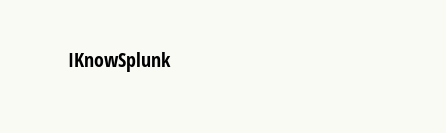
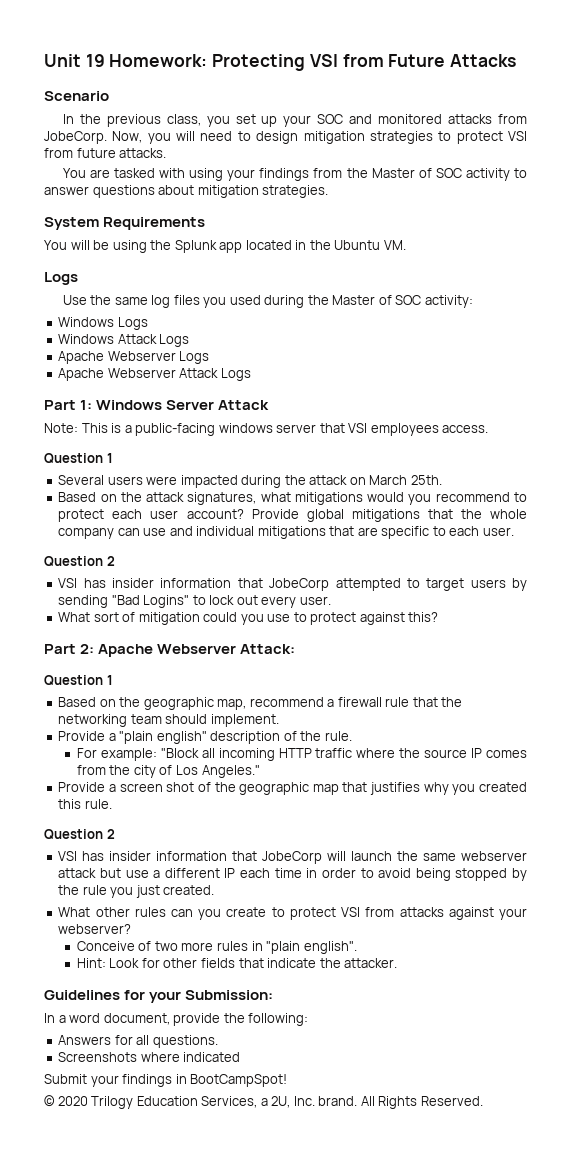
[68,52,171,72] IKnowSplunk -> [44,54,517,71] [44,91,109,101] [62,114,527,127] [44,131,527,144] [44,148,167,158] [62,168,528,181] [44,185,329,198] [44,217,206,230] [44,240,406,253] [44,272,78,285] [62,295,473,308] [58,317,148,330] [58,334,190,347] [58,351,210,364] [58,368,251,381] [44,400,270,410] [44,423,489,436] [44,453,113,464] [58,475,442,488] [58,492,527,505] [58,509,527,522] [58,526,514,539] [44,556,115,567] [58,578,527,591] [58,595,331,608] [58,612,439,625] [44,644,296,657] [44,675,113,686] [58,697,463,710] [58,714,279,727] [58,731,352,744] [76,748,527,761] [76,765,260,778] [58,782,527,795] [58,799,112,809] [44,829,115,840] [58,851,527,864] [58,868,527,881] [58,885,215,898] [58,907,528,920] [58,924,132,934] [76,941,357,954] [76,958,398,968] [44,990,274,1003] [44,1013,309,1026] [58,1035,218,1048] [58,1052,241,1062] [44,1074,288,1087] [44,1095,483,1109] Unit 19 Homework: Protecting VSI from Future Attacks // Scenario // In the previous class, you set up your SOC and monitored attacks from JobeCorp. Now, you will need to design mitigation strategies to protect VSI from future attacks. // You are tasked with using your findings from the Master of SOC activity to answer questions about mitigation strategies. // System Requirements // You will be using the Splunk app located in the Ubuntu VM. // Logs // Use the same log files you used during the Master of SOC activity: // Windows Logs // Windows Attack Logs // Apache Webserver Logs // Apache Webserver Attack Logs // Part 1: Windows Server Attack // Note: This is a public-facing windows server that VSI employees access. // Question 1 // Several users were impacted during the attack on March 25th. // Based on the attack signatures, what mitigations would you recommend to protect each user account? Provide global mitigations that the whole company can use and individual mitigations that are specific to each user. // Question 2 // VSI has insider information that JobeCorp attempted to target users by sending "Bad Logins" to lock out every user. // What sort of mitigation could you use to protect against this? // Part 2: Apache Webserver Attack: // Question 1 // Based on the geographic map, recommend a firewall rule that the networking team should implement. // Provide a "plain english" description of the rule. // For example: "Block all incoming HTTP traffic where the source IP comes from the city of Los Angeles." // Provide a screen shot of the geographic map that justifies why you created this rule. // Question 2 // VSI has insider information that JobeCorp will launch the same webserver attack but use a different IP each time in order to avoid being stopped by the rule you just created. // What other rules can you create to protect VSI from attacks against your webserver? // Conceive of two more rules in "plain english". // Hint: Look for other fields that indicate the attacker. // Guidelines for your Submission: // In a word document, provide the following: // Answers for all questions. // Screenshots where indicated // Submit your findings in BootCampSpot! // © 2020 Trilogy Education Services, a 2U, Inc. brand. All Rights Reserved.

